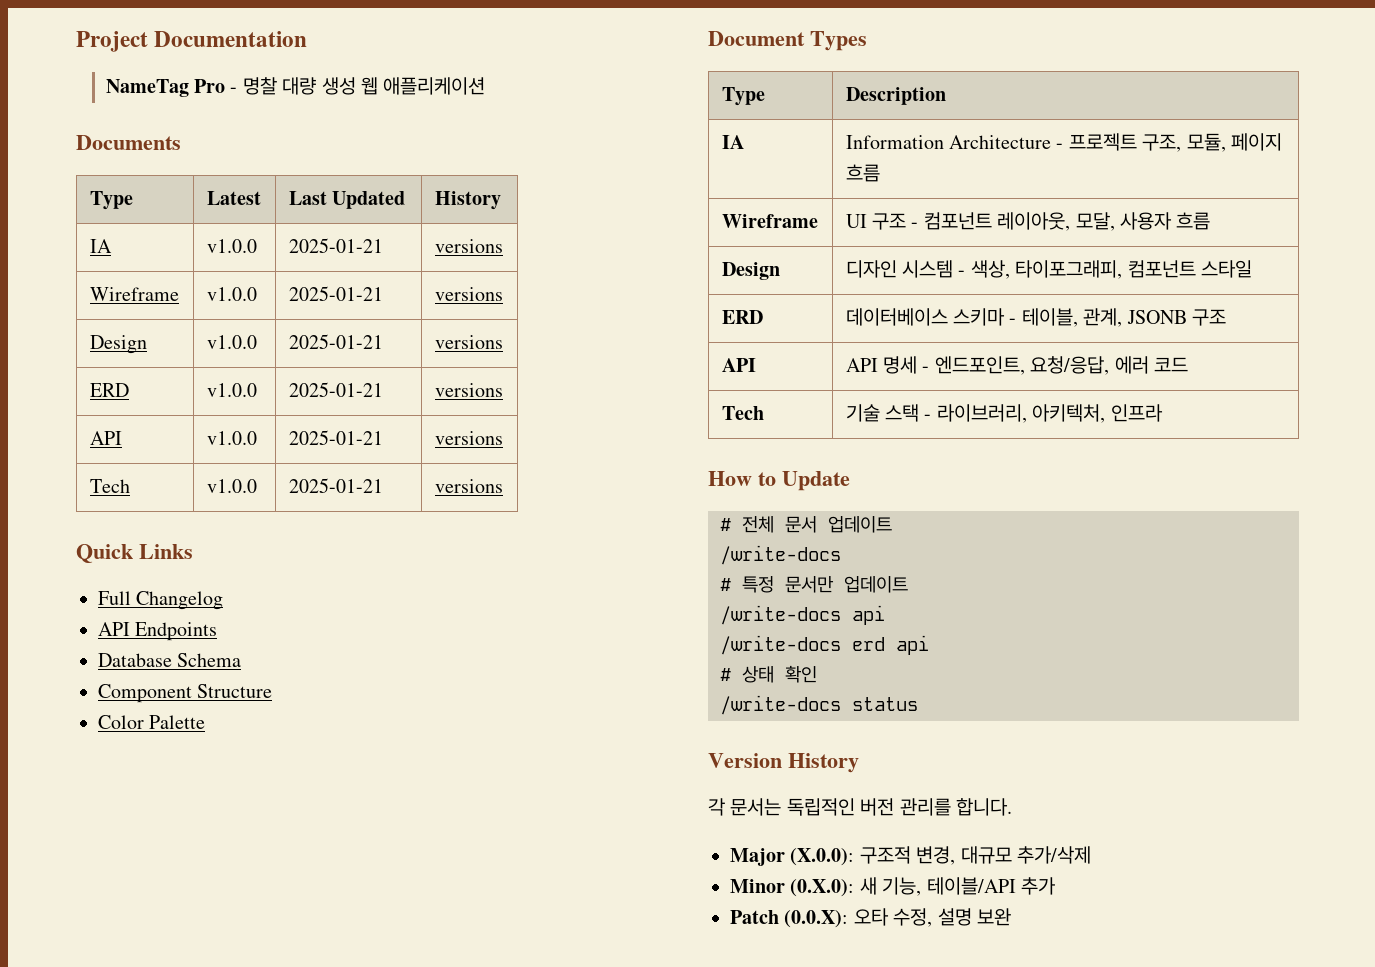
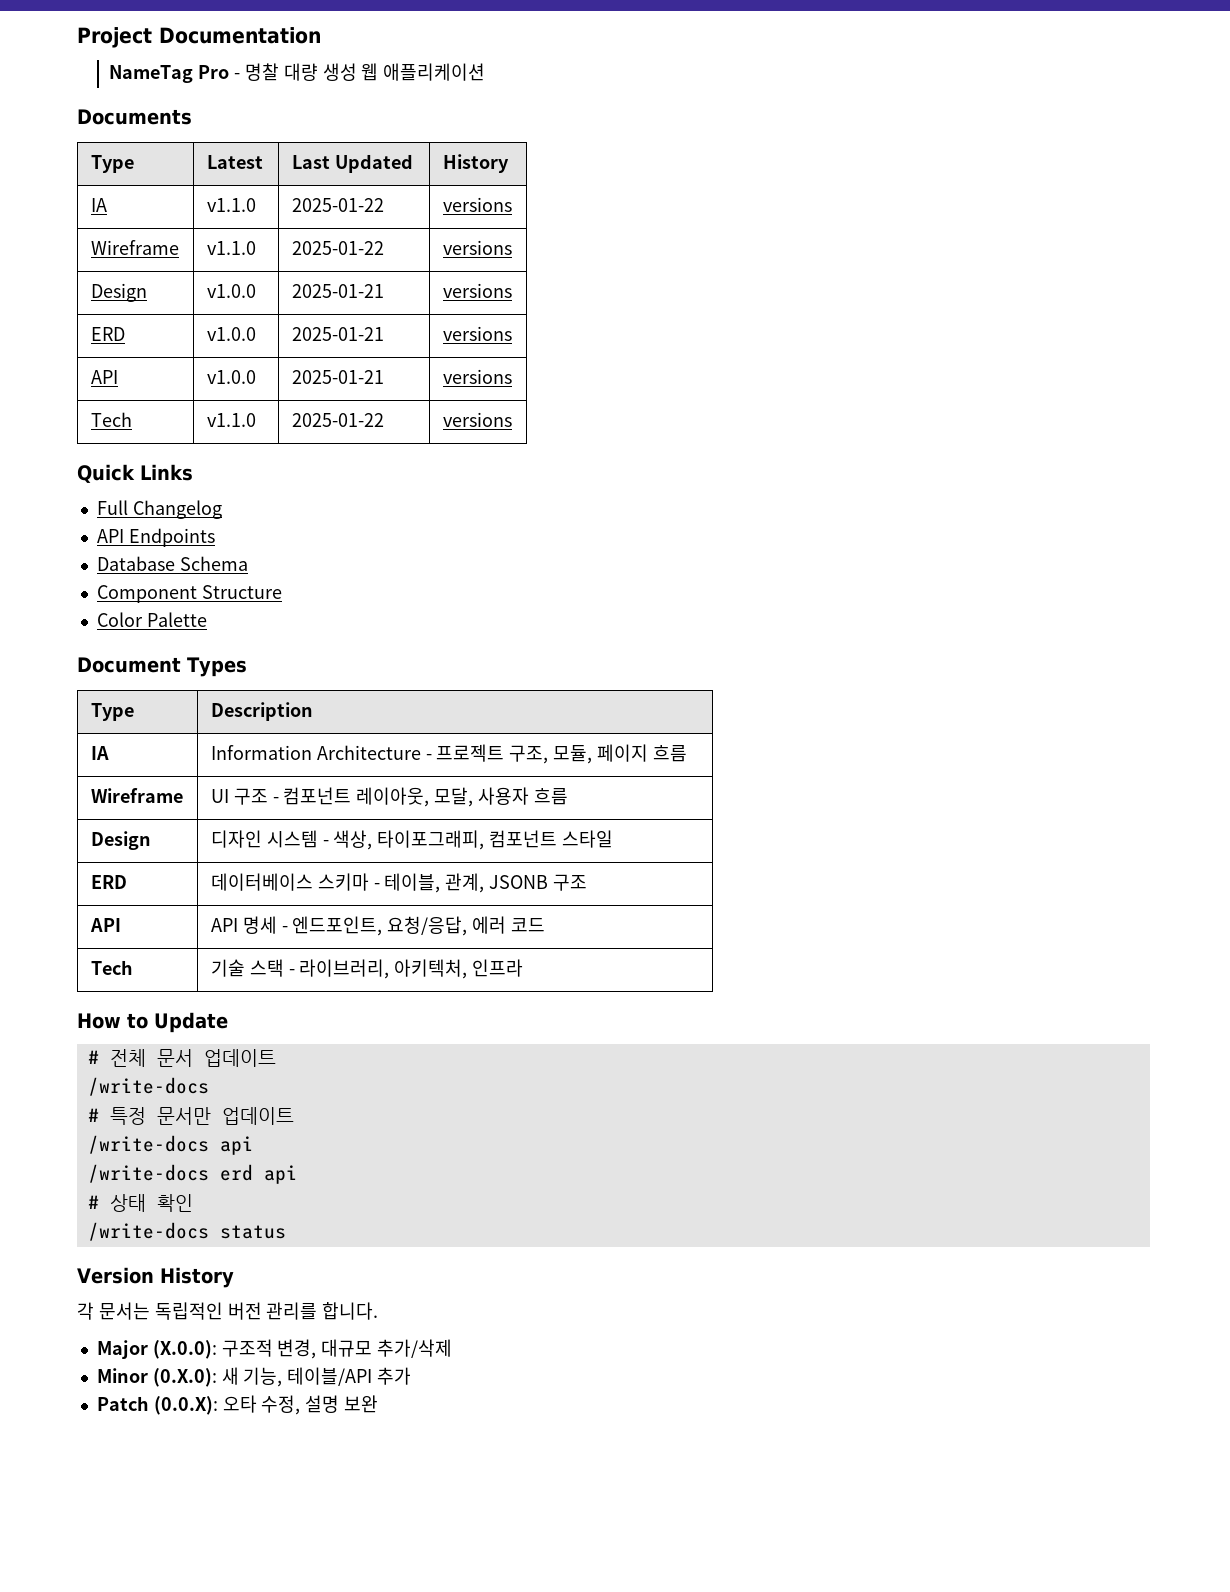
[206,239,257,253] [288,238,383,253] v1.0.0 | 2025-01-21 -> [206,198,256,212] [291,198,384,212] v1.1.0 | 2025-01-22
[206,287,257,301] [288,286,383,301] v1.0.0 | 2025-01-21 -> [206,241,256,255] [291,241,384,255] v1.1.0 | 2025-01-22
[206,479,257,493] [288,478,383,493] v1.0.0 | 2025-01-21 -> [206,413,256,427] [291,413,384,427] v1.1.0 | 2025-01-22

